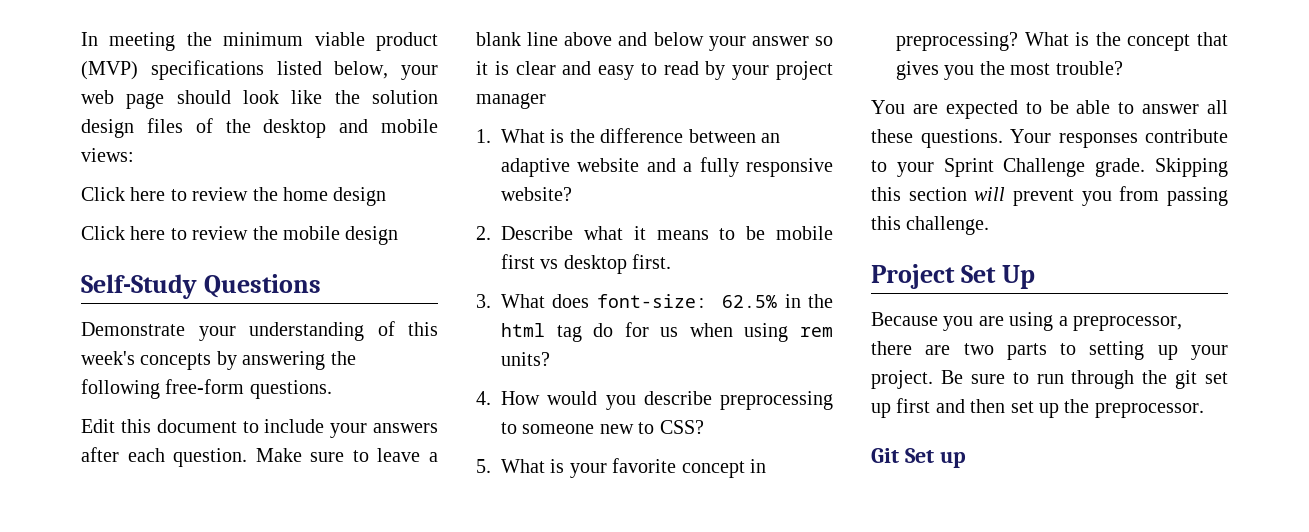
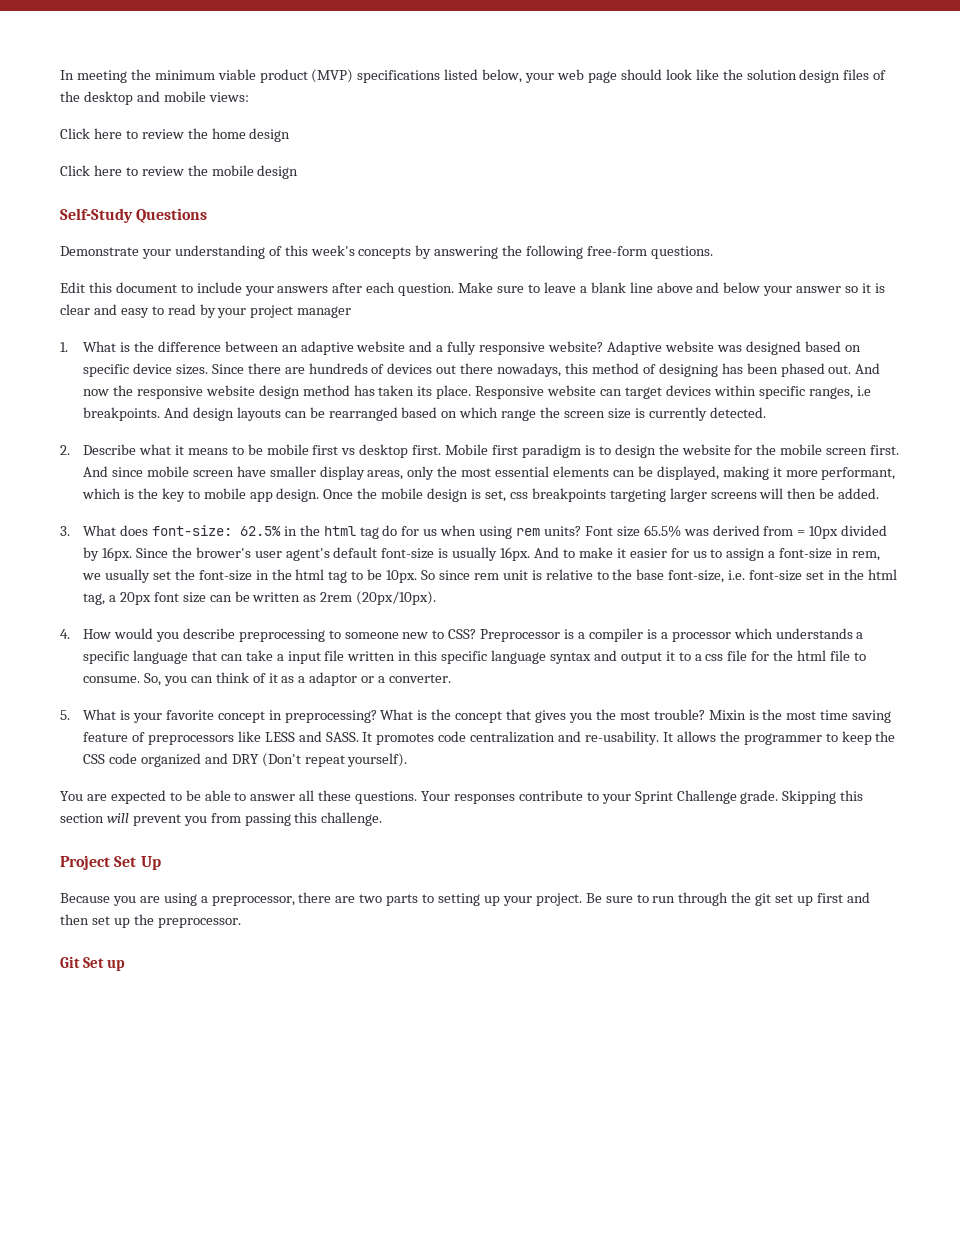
(572, 194) none -> [606,341,861,355] [83,363,881,377] [83,385,871,399] [83,407,766,421] Adaptive website was designed based on specific device sizes. Since there are hundreds of devices out there nowadays, this method of designing has been phased out. And now the responsive website design method has taken its place. Responsive website can target devices within specific ranges, i.e breakpoints. And design layouts can be rearranged based on which range the screen size is currently detected.
(672, 261) none -> [445,444,900,458] [83,466,896,480] [82,488,880,502] Mobile first paradigm is to design the website for the mobile screen first. And since mobile screen have smaller display areas, only the most essential elements can be displayed, making it more performant, which is the key to mobile app design. Once the mobile design is set, css breakpoints targeting larger screens will then be added.
(550, 359) none -> [584,525,888,539] [83,547,880,561] [82,569,897,583] [83,591,437,605] Font size 65.5% was derived from = 10px divided by 16px. Since the brower's user agent's default font-size is usually 16px. And to make it easier for us to assign a font-size in rem, we usually set the font-size in the html tag to be 10px. So since rem unit is relative to the base font-size, i.e. font-size set in the html tag, a 20px font size can be written as 2rem (20px/10px).
(704, 427) none -> [480,628,864,642] [83,650,866,664] [83,672,452,686] Preprocessor is a compiler is a processor which understands a specific language that can take a input file written in this specific language syntax and output it to a css file for the html file to consume. So, you can think of it as a adaptor or a converter.
(1123, 68) none -> [708,709,892,723] [83,731,896,745] [83,753,408,767] Mixin is the most time saving feature of preprocessors like LESS and SASS. It promotes code centralization and re-usability. It allows the programmer to keep the CSS code organized and DRY (Don't repeat yourself).

